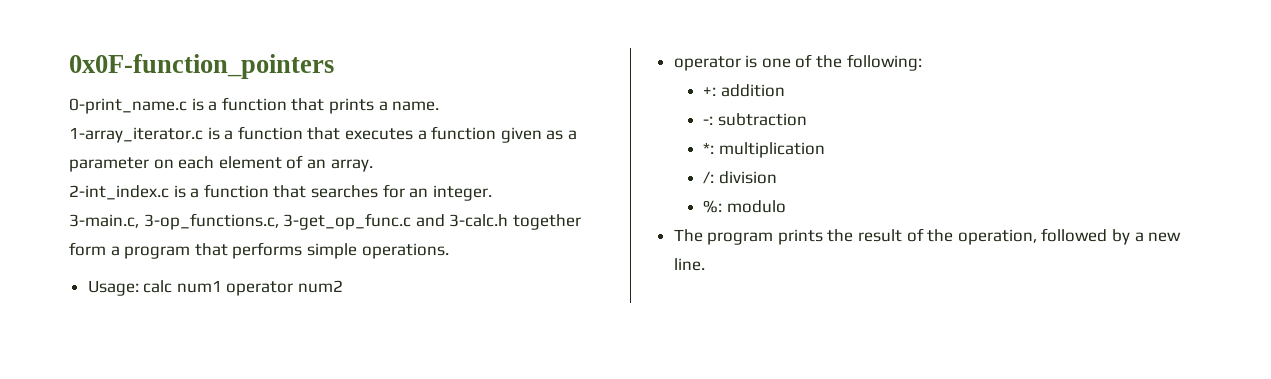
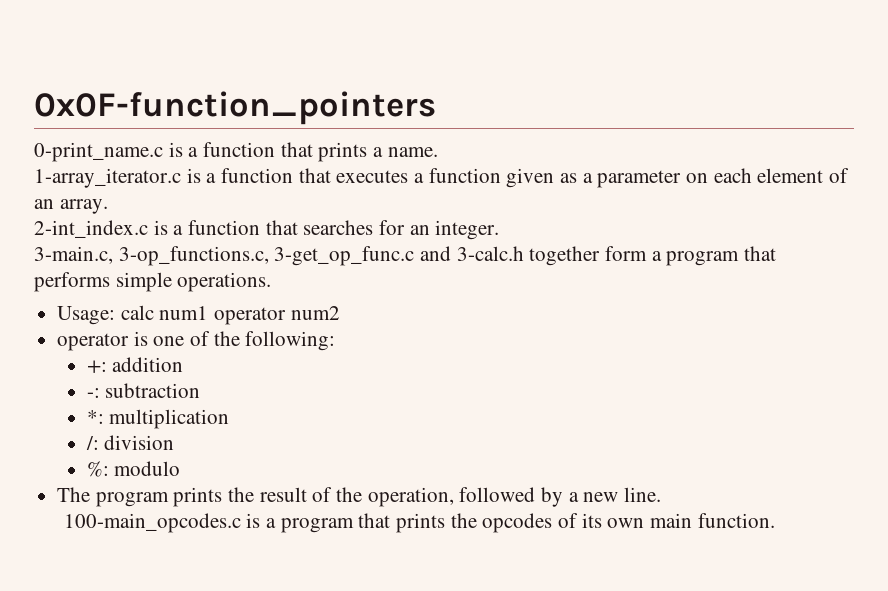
(705, 264) none -> [63,513,775,533] // 100-main_opcodes.c is a program that prints the opcodes of its own main function.

